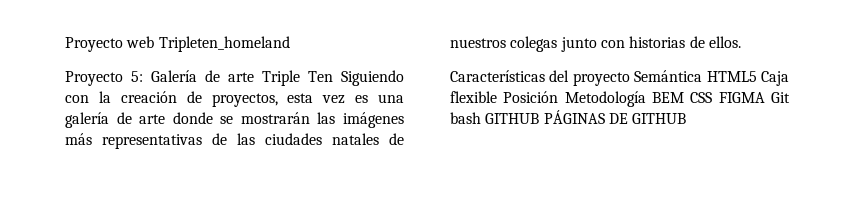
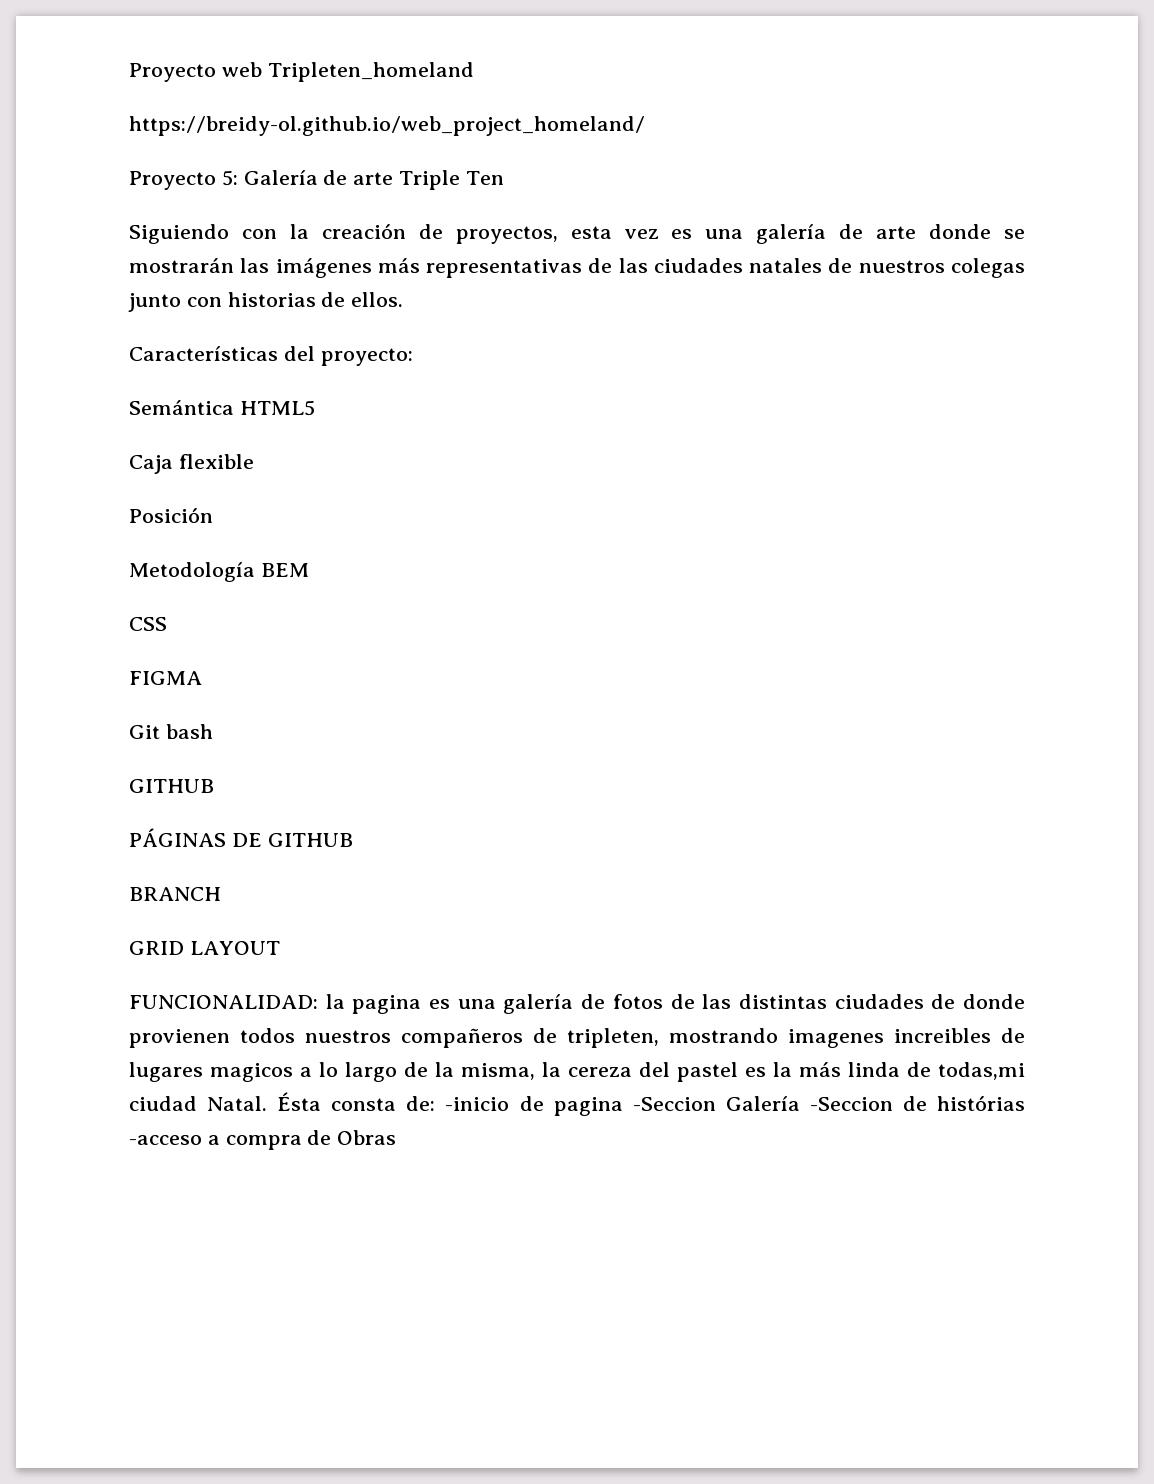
(290, 44) none -> [129,116,645,136] // https://breidy-ol.github.io/web_project_homeland/
(333, 76) none -> (504, 178) //
[572,72,630,86] proyecto -> [320,348,413,366] proyecto: //
(757, 76) none -> (315, 408) //
(497, 97) none -> (254, 461) //
(559, 97) none -> (213, 515) //
(684, 97) none -> (309, 570) //
(713, 97) none -> (167, 624) //
(765, 97) none -> (202, 678) //
[485,113,540,124] GITHUB -> [129,779,214,793] // GITHUB //
(687, 118) none -> [129,887,221,901] [129,941,280,955] [129,994,1026,1014] [129,1028,1025,1048] [129,1062,1025,1082] [129,1092,1025,1116] [129,1130,397,1150] // BRANCH // GRID LAYOUT // FUNCIONALIDAD: la pagina es una galería de fotos de las distintas ciudades de donde provienen todos nuestros compañeros de tripleten, mostrando imagenes increibles de lugares magicos a lo largo de la misma, la cereza del pastel es la más linda de todas,mi ciudad Natal. Ésta consta de: -inicio de pagina -Seccion Galería -Seccion de histórias -acceso a compra de Obras

